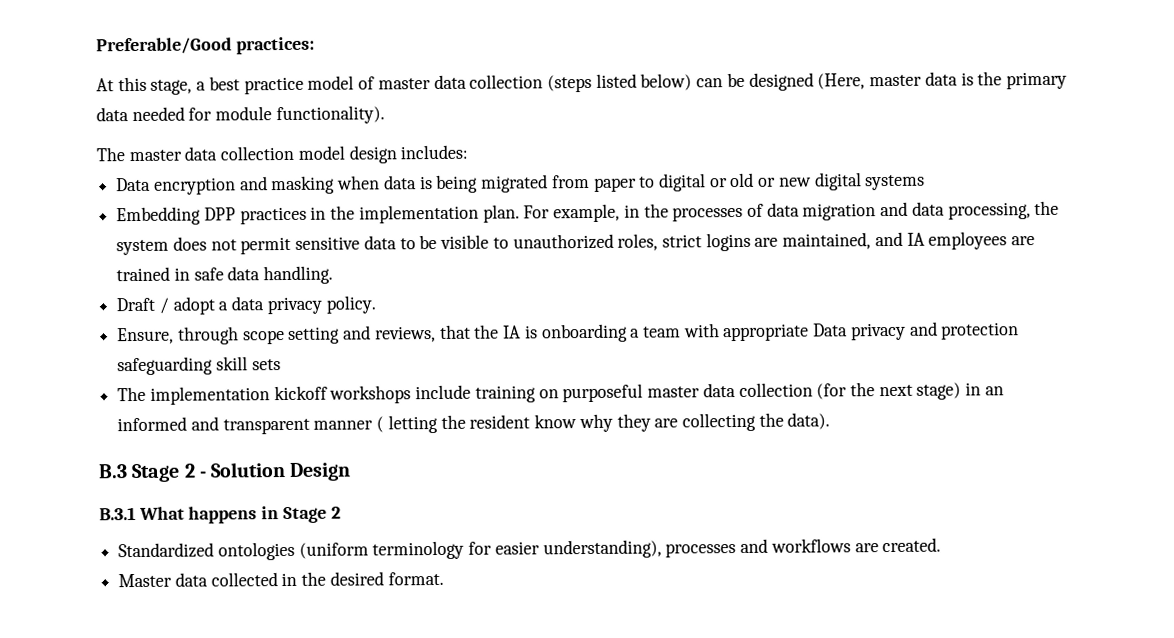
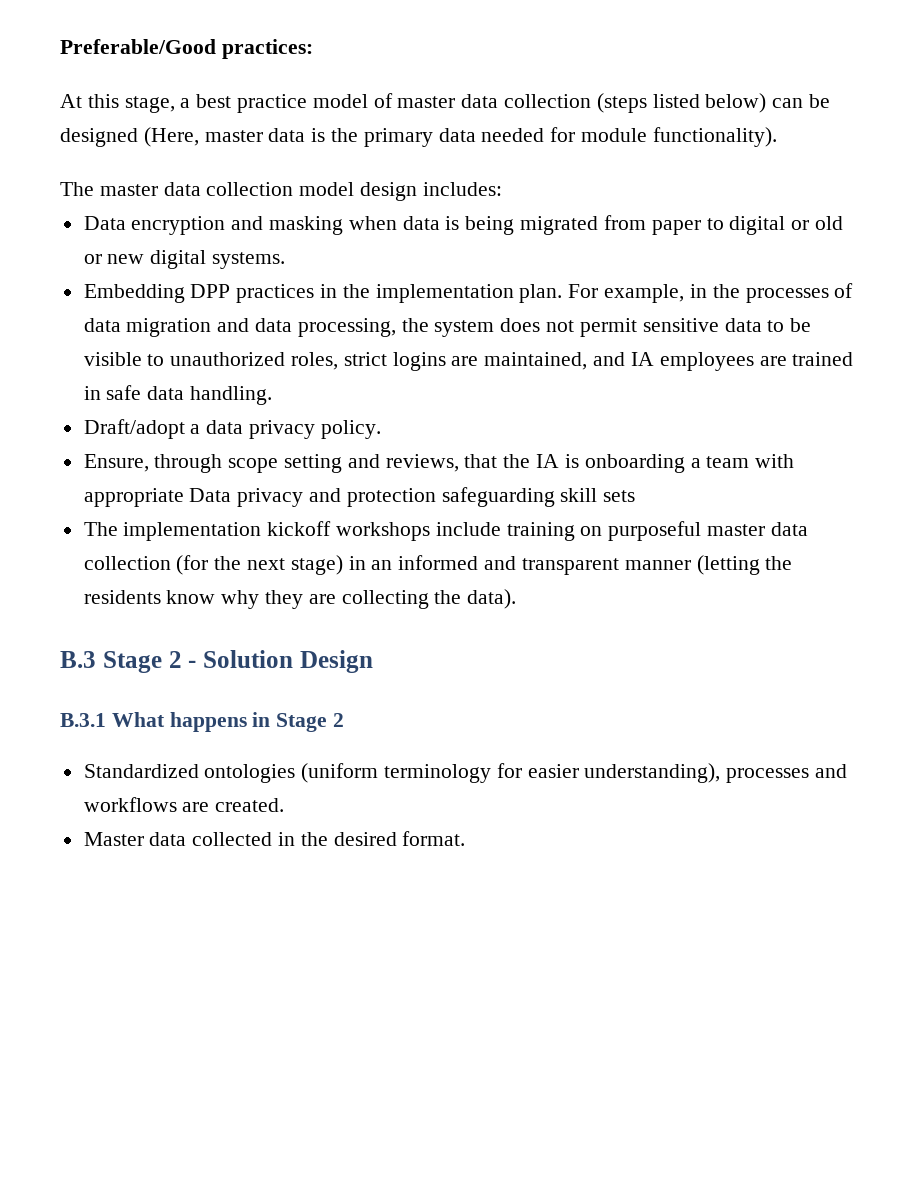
[865,174,926,191] systems -> [212,252,286,269] systems.
[116,296,215,315] Draft / adopt -> [83,419,185,439] Draft/adopt
[376,414,531,434] ( letting the resident -> [696,555,793,575] [83,590,161,604] (letting the residents

